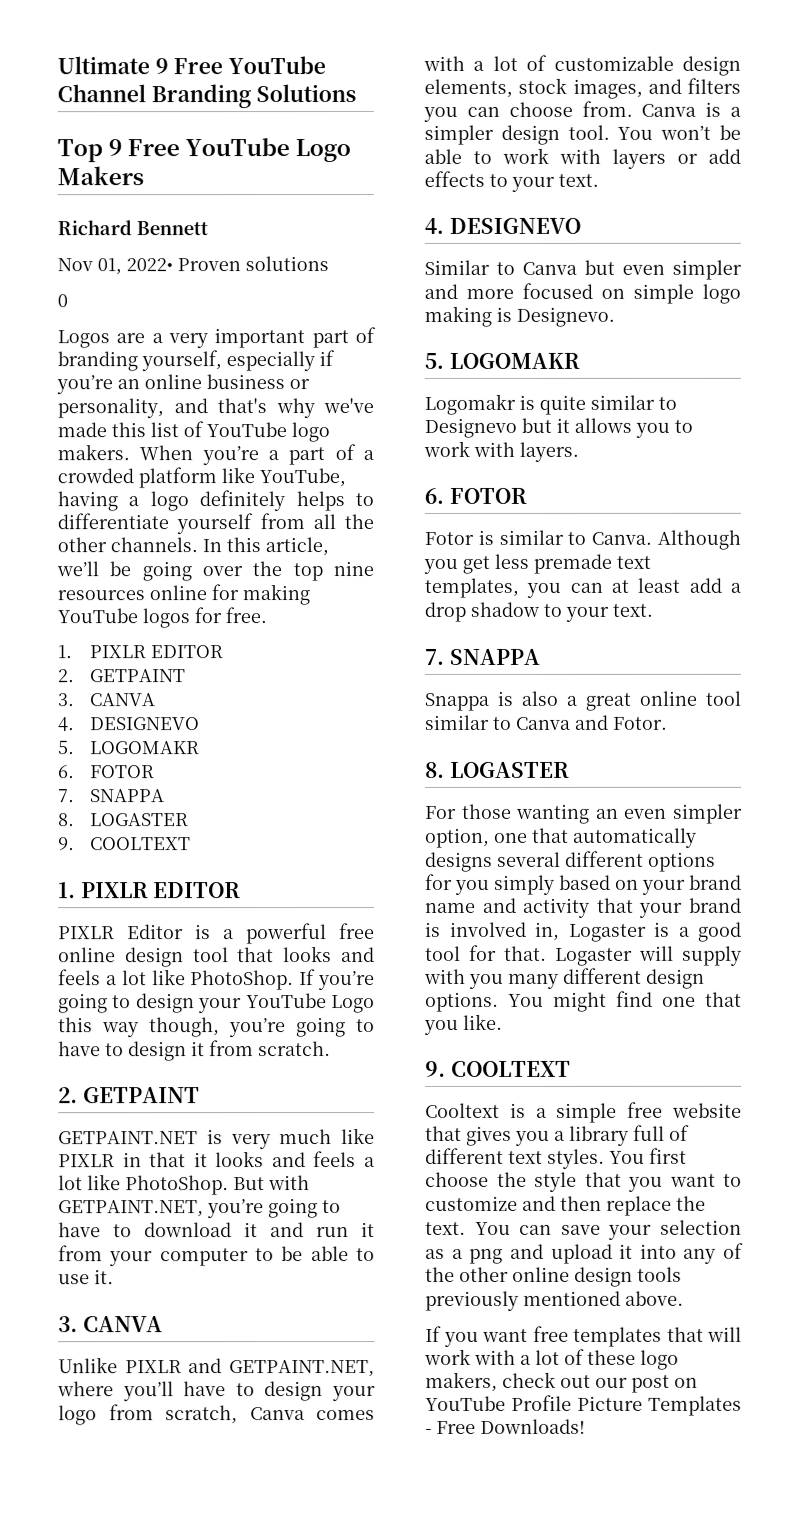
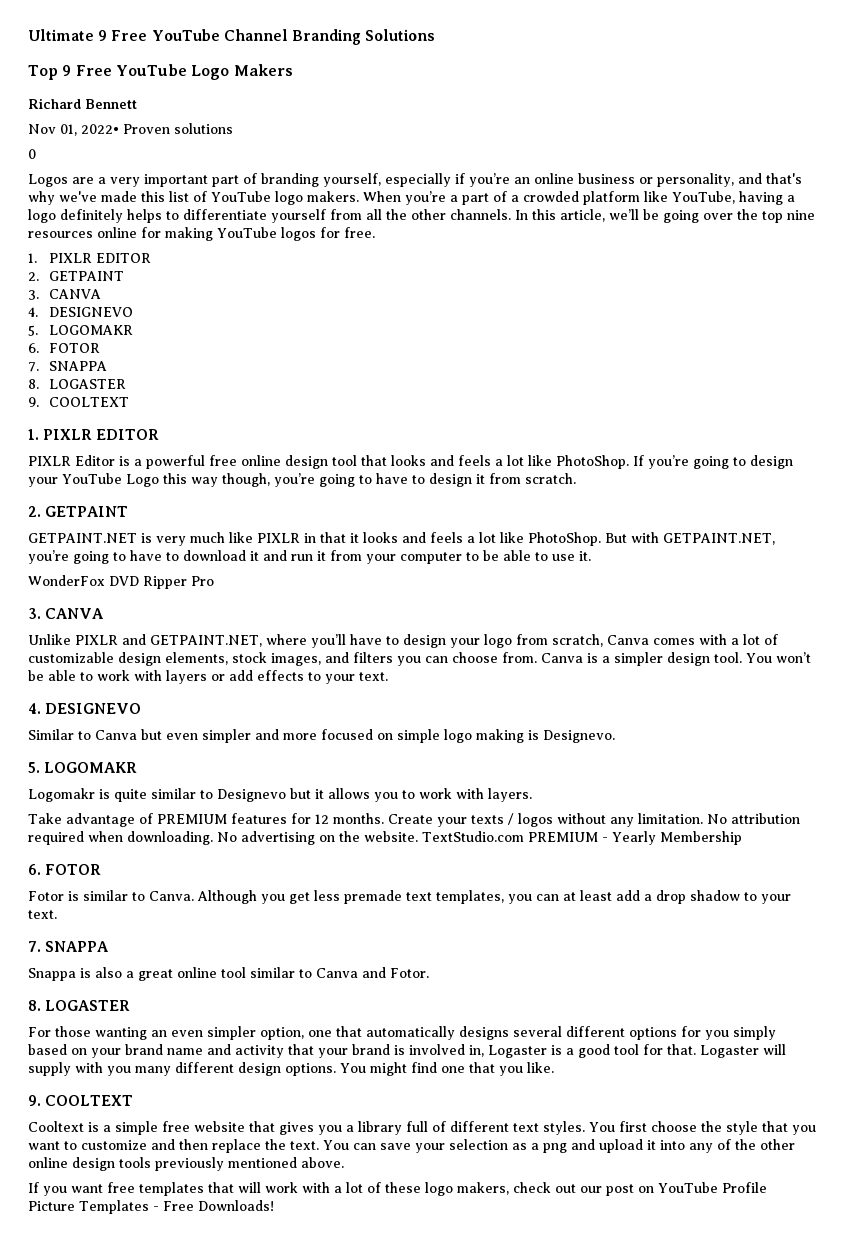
(114, 1277) none -> [28,575,214,589] // WonderFox DVD Ripper Pro
(579, 451) none -> [28,813,800,827] [28,831,742,845] // Take advantage of PREMIUM features for 12 months. Create your texts / logos without any limitation. No attribution required when downloading. No advertising on the website. TextStudio.com PREMIUM - Yearly Membership

